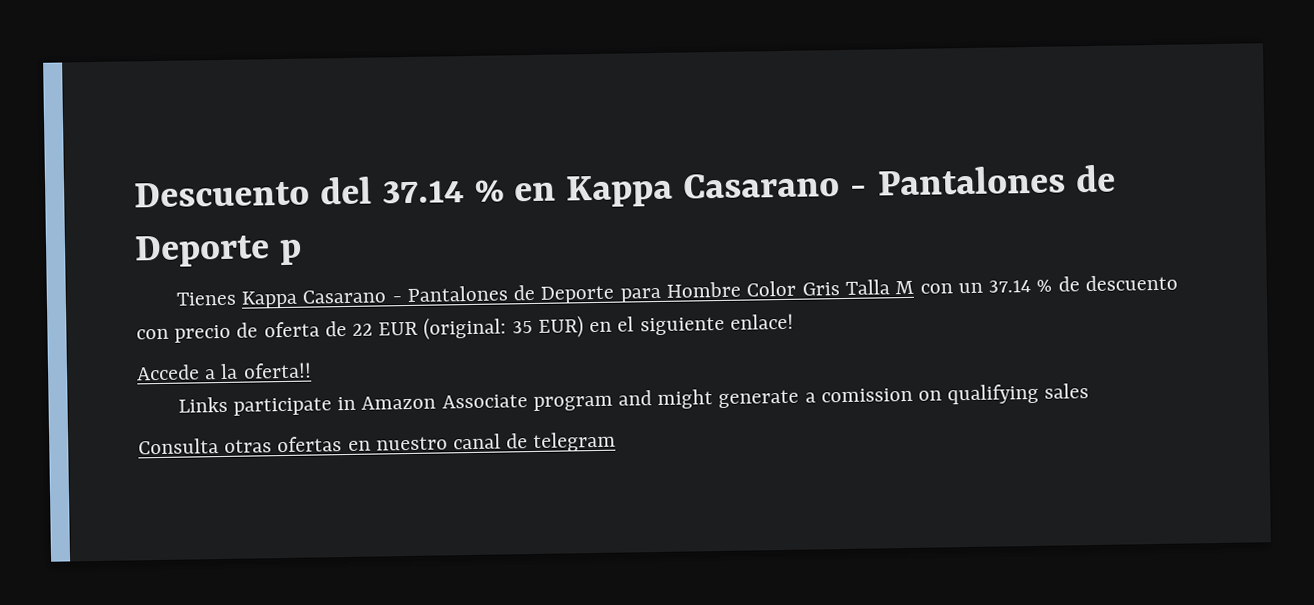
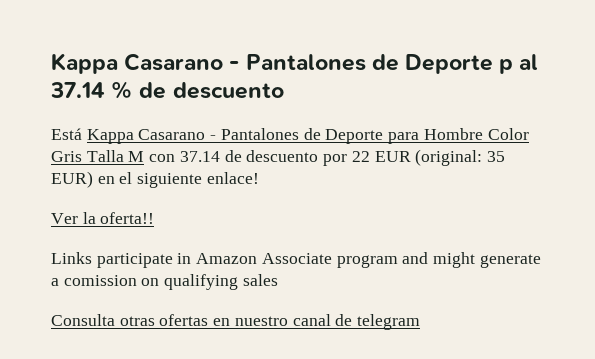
[134,176,556,208] Descuento del 37.14 % en -> (51, 63) none
[175,291,236,306] // Tienes -> [519,54,539,70] [50,81,284,99] [51,128,82,140] al 37.14 % de descuento // Está
[957,274,1179,294] [136,320,347,343] un 37.14 % de descuento con precio de oferta de -> [179,150,348,166] 37.14 de descuento por
[136,364,217,381] Accede a -> [51,213,78,224] Ver

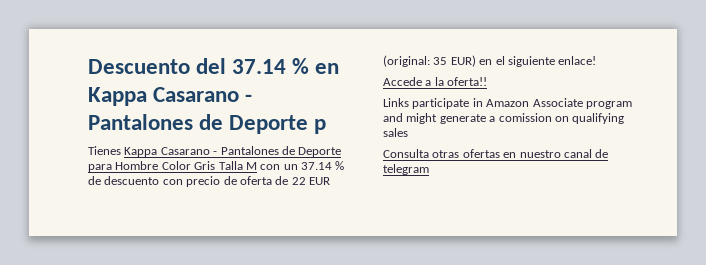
(51, 63) none -> [88,58,340,74] Descuento del 37.14 % en
[519,54,539,70] [50,81,284,99] [51,128,82,140] al 37.14 % de descuento // Está -> [88,146,121,155] // Tienes
[179,150,348,166] 37.14 de descuento por -> [283,161,345,170] [88,176,289,187] un 37.14 % de descuento con precio de oferta de
[51,213,78,224] Ver -> [383,77,432,86] Accede a

